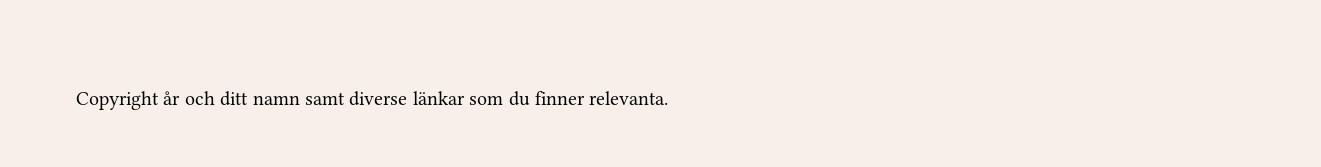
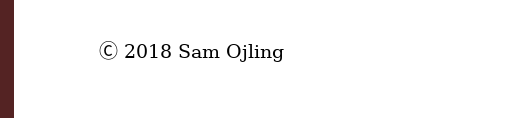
[76,91,669,110] Copyright år och ditt namn samt diverse länkar som du finner relevanta. -> [99,41,284,62] Ⓒ 2018 Sam Ojling

